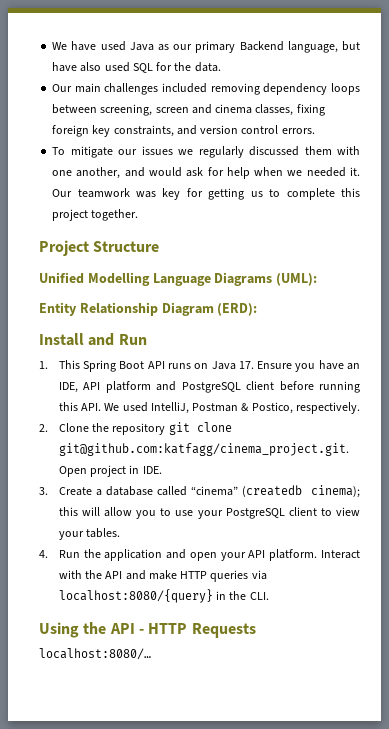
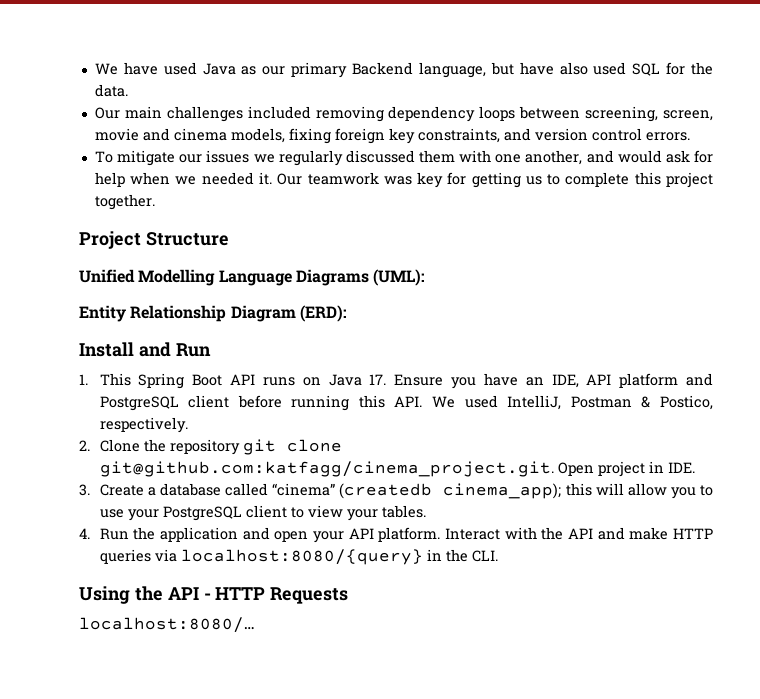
[155,107,189,113] screen -> [663,110,713,121] [94,128,139,141] screen, movie
[255,104,294,116] classes, -> [230,128,285,143] models,
[311,485,360,498] cinema); -> [443,483,562,499] cinema_app);

